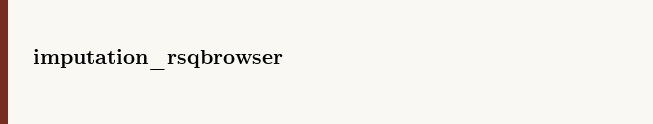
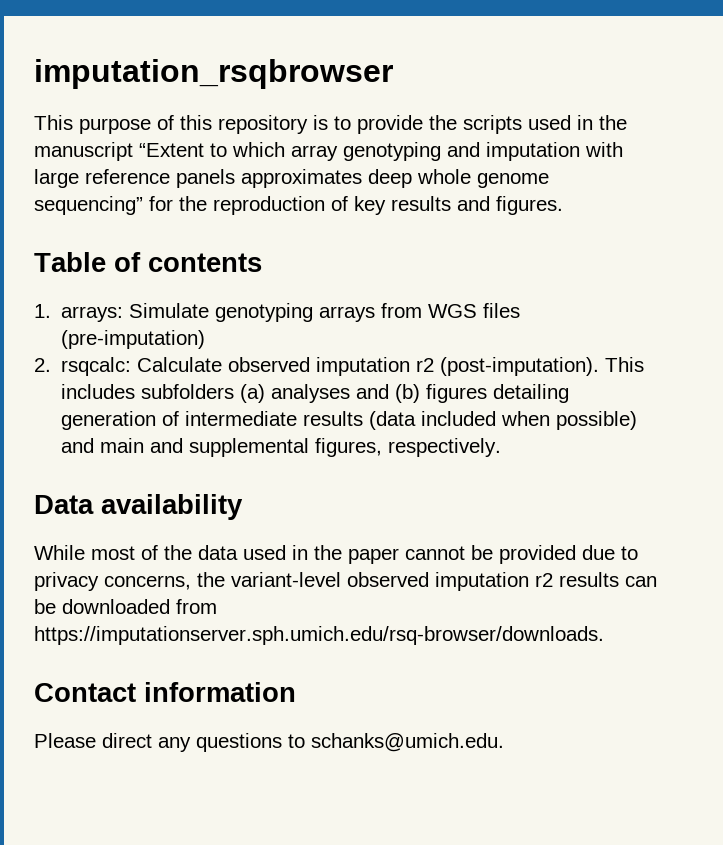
(283, 59) none -> [34,115,627,134] [34,142,623,161] [34,169,549,188] [34,196,563,215] [34,252,262,272] [34,303,521,322] [61,330,206,349] [34,357,645,376] [61,384,570,403] [61,411,638,430] [61,438,502,457] [34,494,243,520] [34,545,638,564] [34,572,657,591] [34,599,217,614] [34,626,604,645] [34,682,296,702] [34,733,504,752] // This purpose of this repository is to provide the scripts used in the manuscript “Extent to which array genotyping and imputation with large reference panels approximates deep whole genome sequencing” for the reproduction of key results and figures. // Table of contents // 1. arrays: Simulate genotyping arrays from WGS files (pre-imputation) // 2. rsqcalc: Calculate observed imputation r2 (post-imputation). This includes subfolders (a) analyses and (b) figures detailing generation of intermediate results (data included when possible) and main and supplemental figures, respectively. // Data availability // While most of the data used in the paper cannot be provided due to privacy concerns, the variant-level observed imputation r2 results can be downloaded from https://imputationserver.sph.umich.edu/rsq-browser/downloads. // Contact information // Please direct any questions to schanks@umich.edu.

